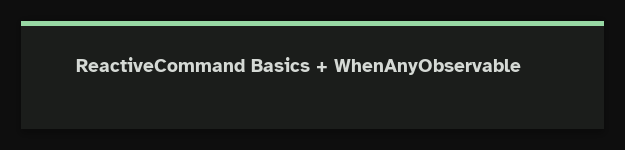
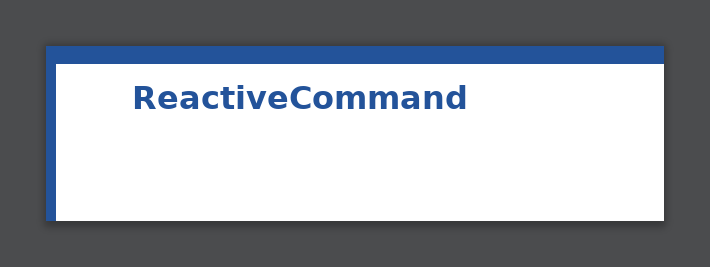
[251,57,521,75] Basics + WhenAnyObservable -> (468, 97) none

